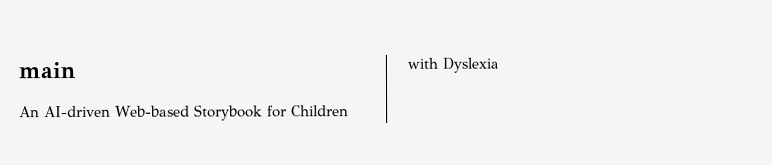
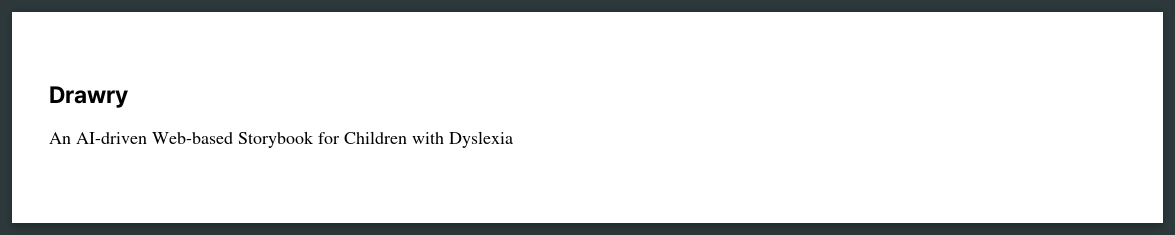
[18,61,76,79] main -> [49,86,128,108] Drawry

